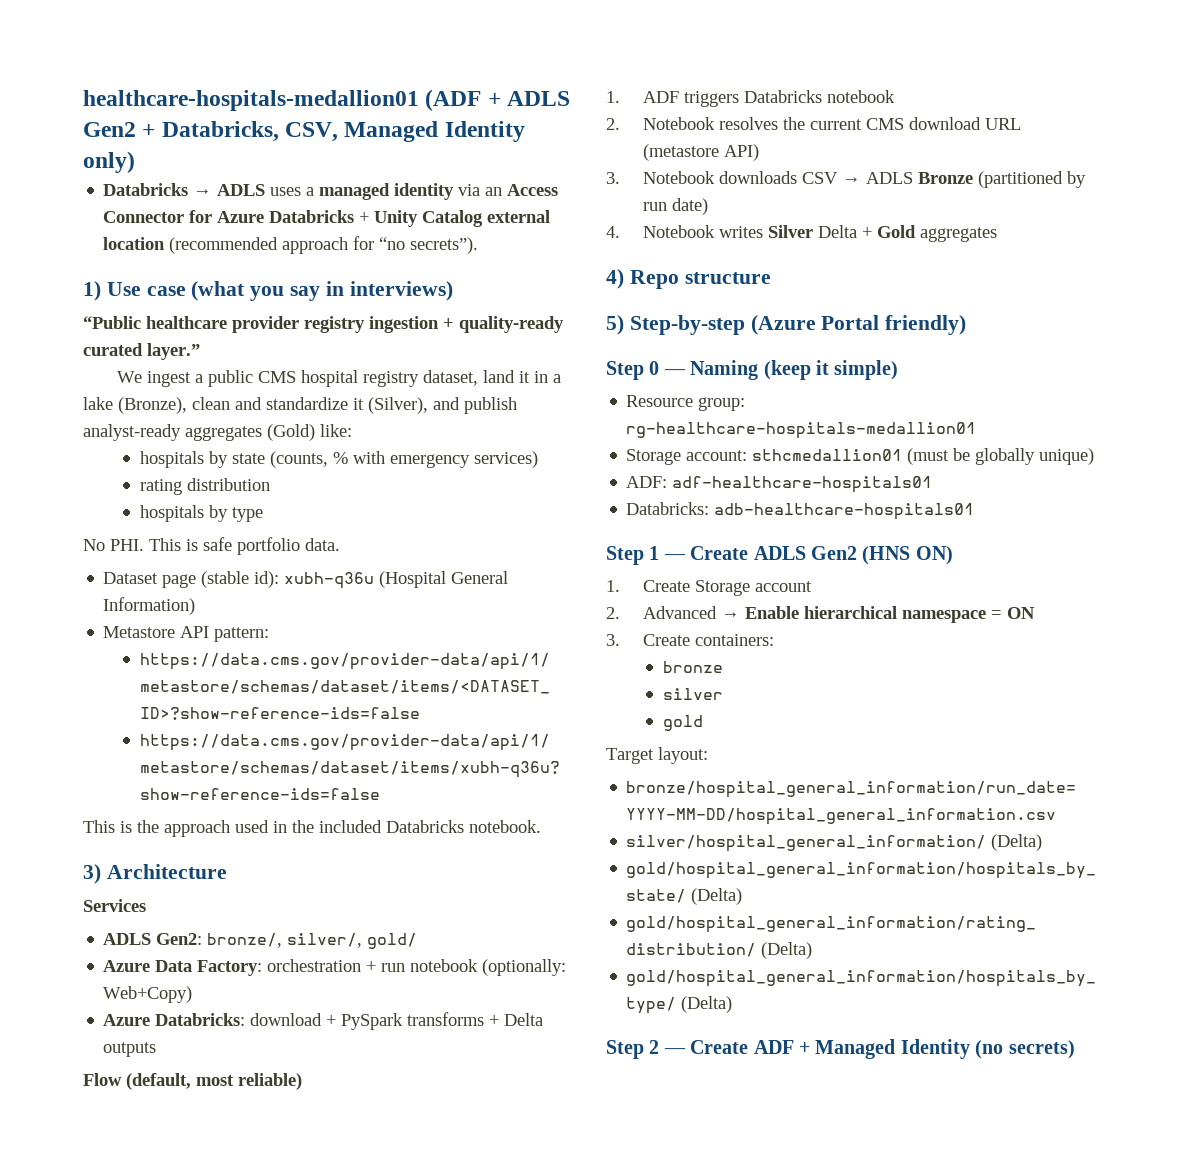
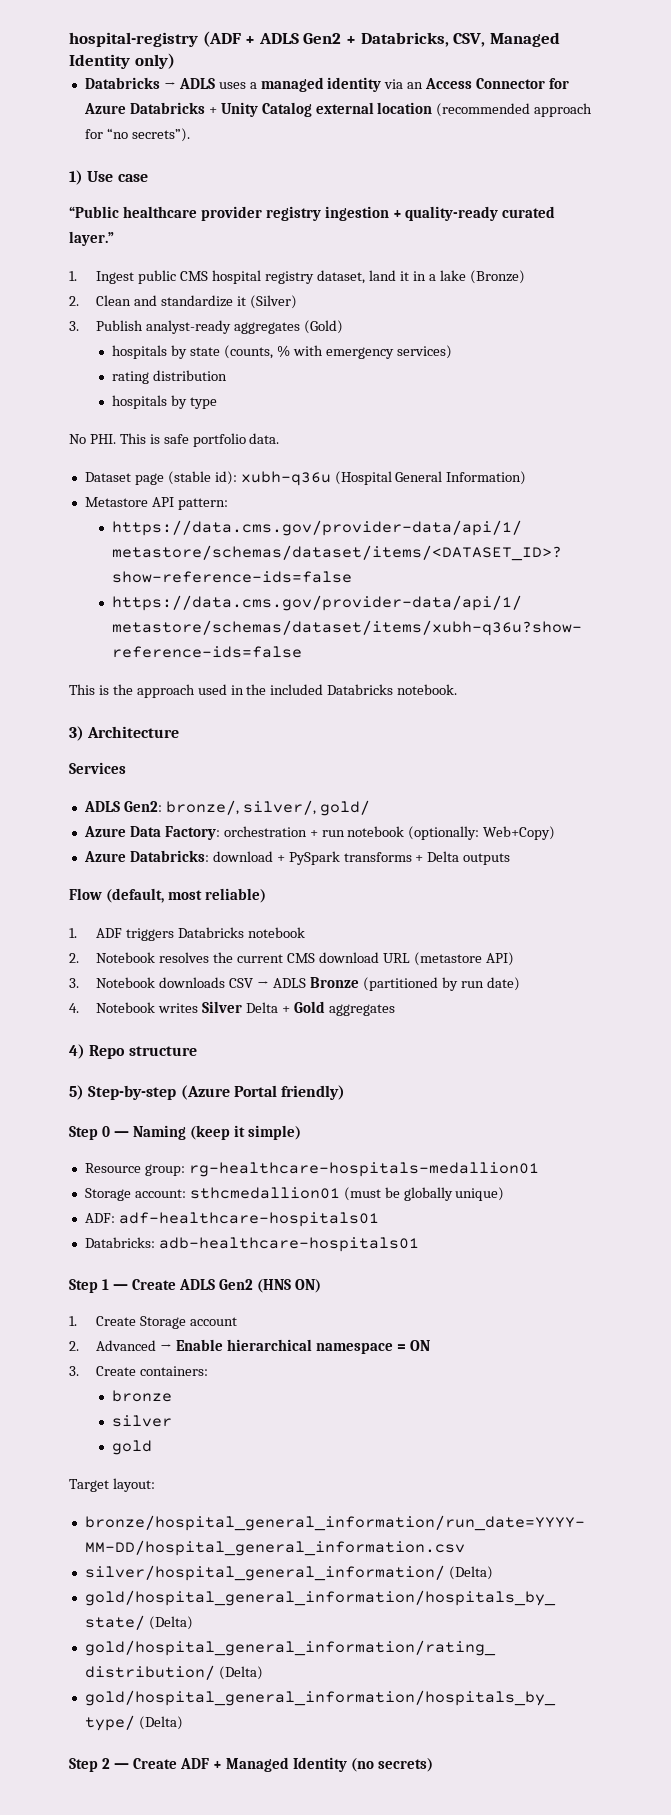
[83,90,419,111] healthcare-hospitals-medallion01 -> [69,32,198,47] hospital-registry
[191,281,453,301] (what you say in interviews) -> (148, 178) none
[116,371,203,387] We ingest a -> [69,271,135,284] 1. Ingest
[118,397,517,414] (Bronze), clean and standardize it (Silver), and publish -> [469,270,525,284] [69,295,298,309] [69,320,144,331] (Bronze) // 2. Clean and standardize it (Silver) // 3. Publish
[320,424,352,437] like: -> (344, 327) none

